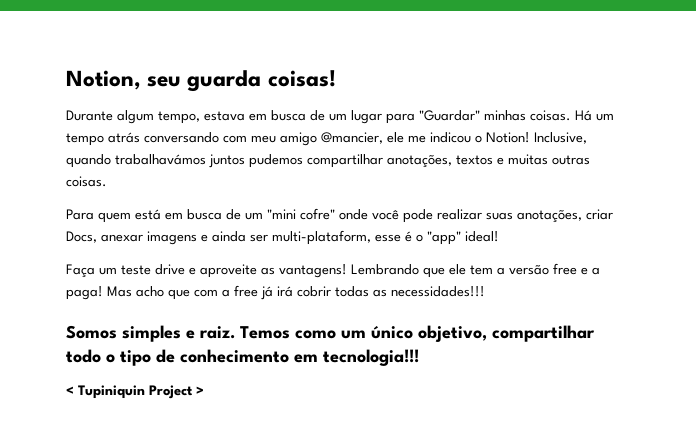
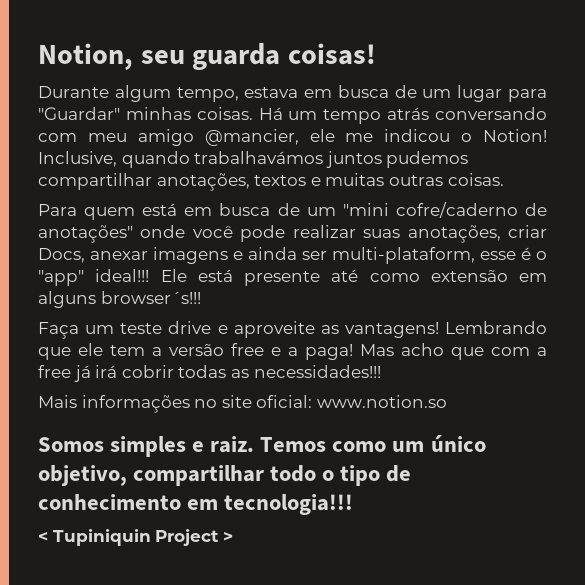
[300,208,335,220] cofre" -> [395,202,547,218] [38,225,133,243] cofre/caderno de anotações"
[465,231,499,242] ideal! -> [95,269,547,286] [38,291,201,308] ideal!!! Ele está presente até como extensão em alguns browser´s!!!
(485, 291) none -> [38,395,447,413] // Mais informações no site oficial: www.notion.so

